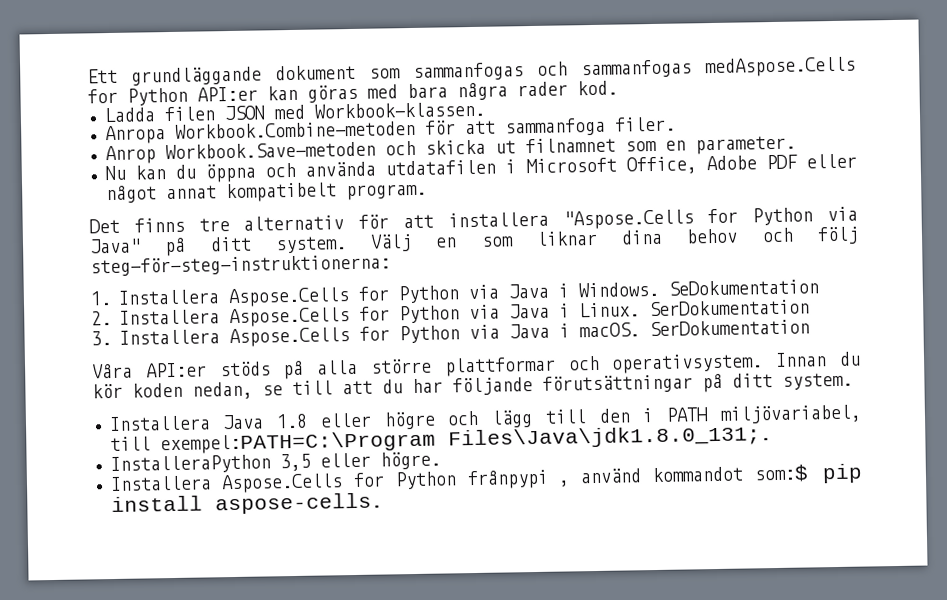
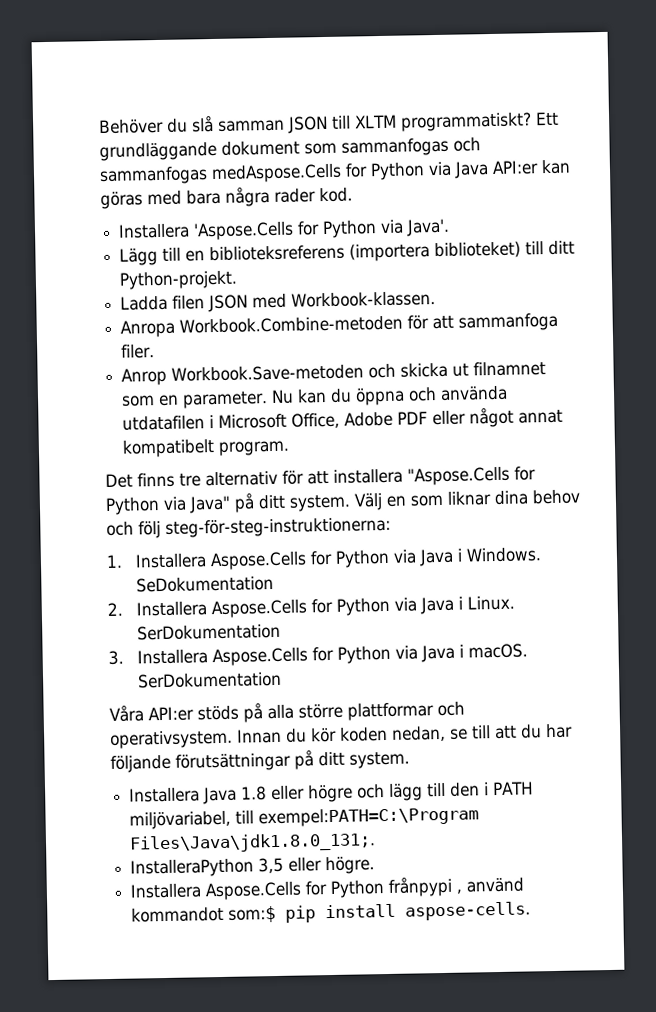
(87, 76) none -> [99,112,532,135] Behöver du slå samman JSON till XLTM programmatiskt?
(188, 96) none -> [428,161,489,179] via Java
(618, 88) none -> [118,218,451,241] [119,240,576,266] [119,270,239,290] // Installera 'Aspose.Cells for Python via Java'. // Lägg till en biblioteksreferens (importera biblioteket) till ditt Python-projekt.
(796, 145) // -> (269, 400) none

